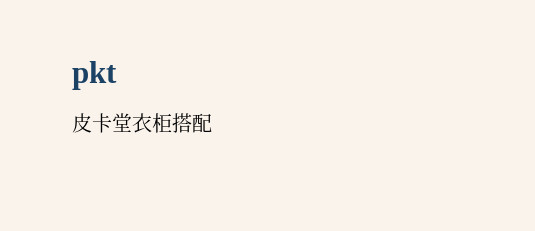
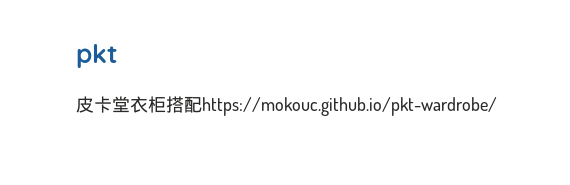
(212, 123) none -> [202,97,497,116] https://mokouc.github.io/pkt-wardrobe/

